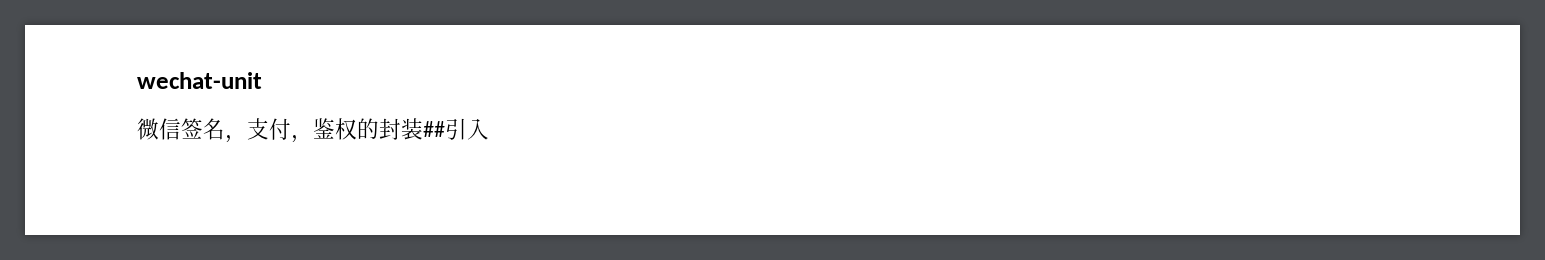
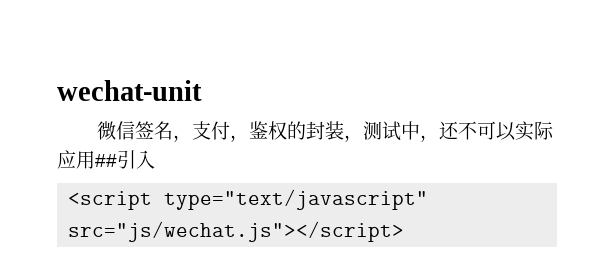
(423, 129) none -> [343,121,554,142] [57,150,95,169] ，测试中，还不可以实际应用
(489, 129) none -> [68,189,429,210] [68,221,405,242] // <script type="text/javascript" src="js/wechat.js"></script>

